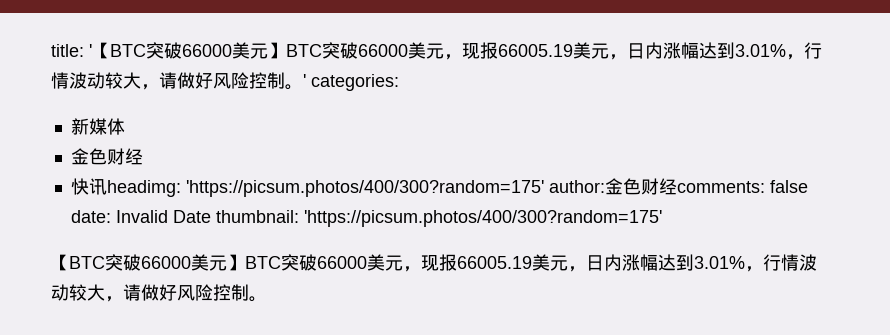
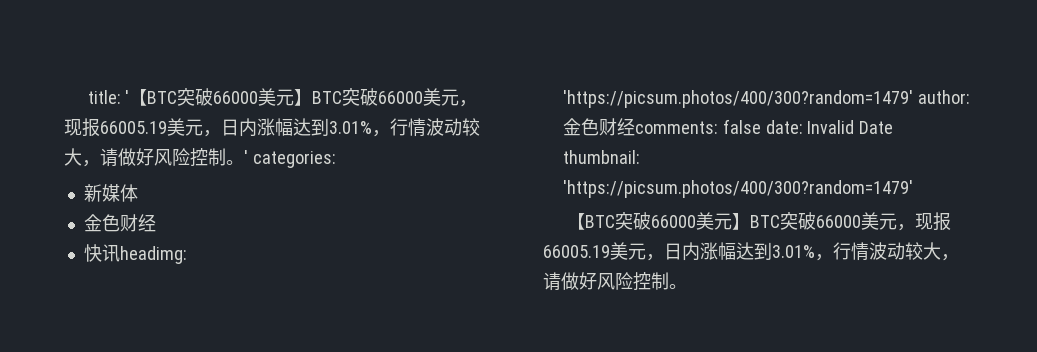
[185,180,544,197] 'https://picsum.photos/400/300?random=175' -> [562,90,913,108] 'https://picsum.photos/400/300?random=1479'
[303,210,662,227] 'https://picsum.photos/400/300?random=175' -> [562,180,913,198] 'https://picsum.photos/400/300?random=1479'

